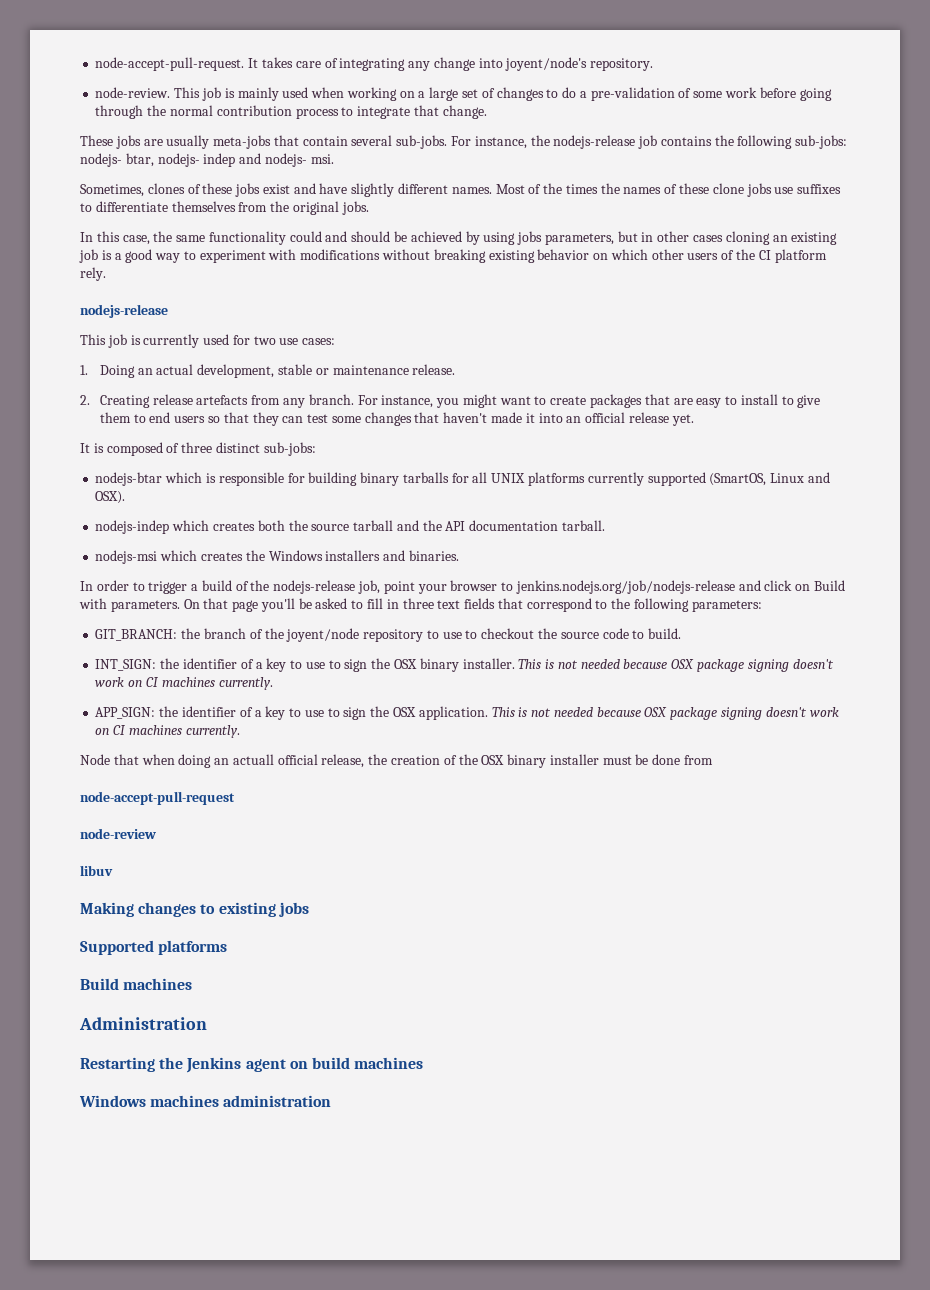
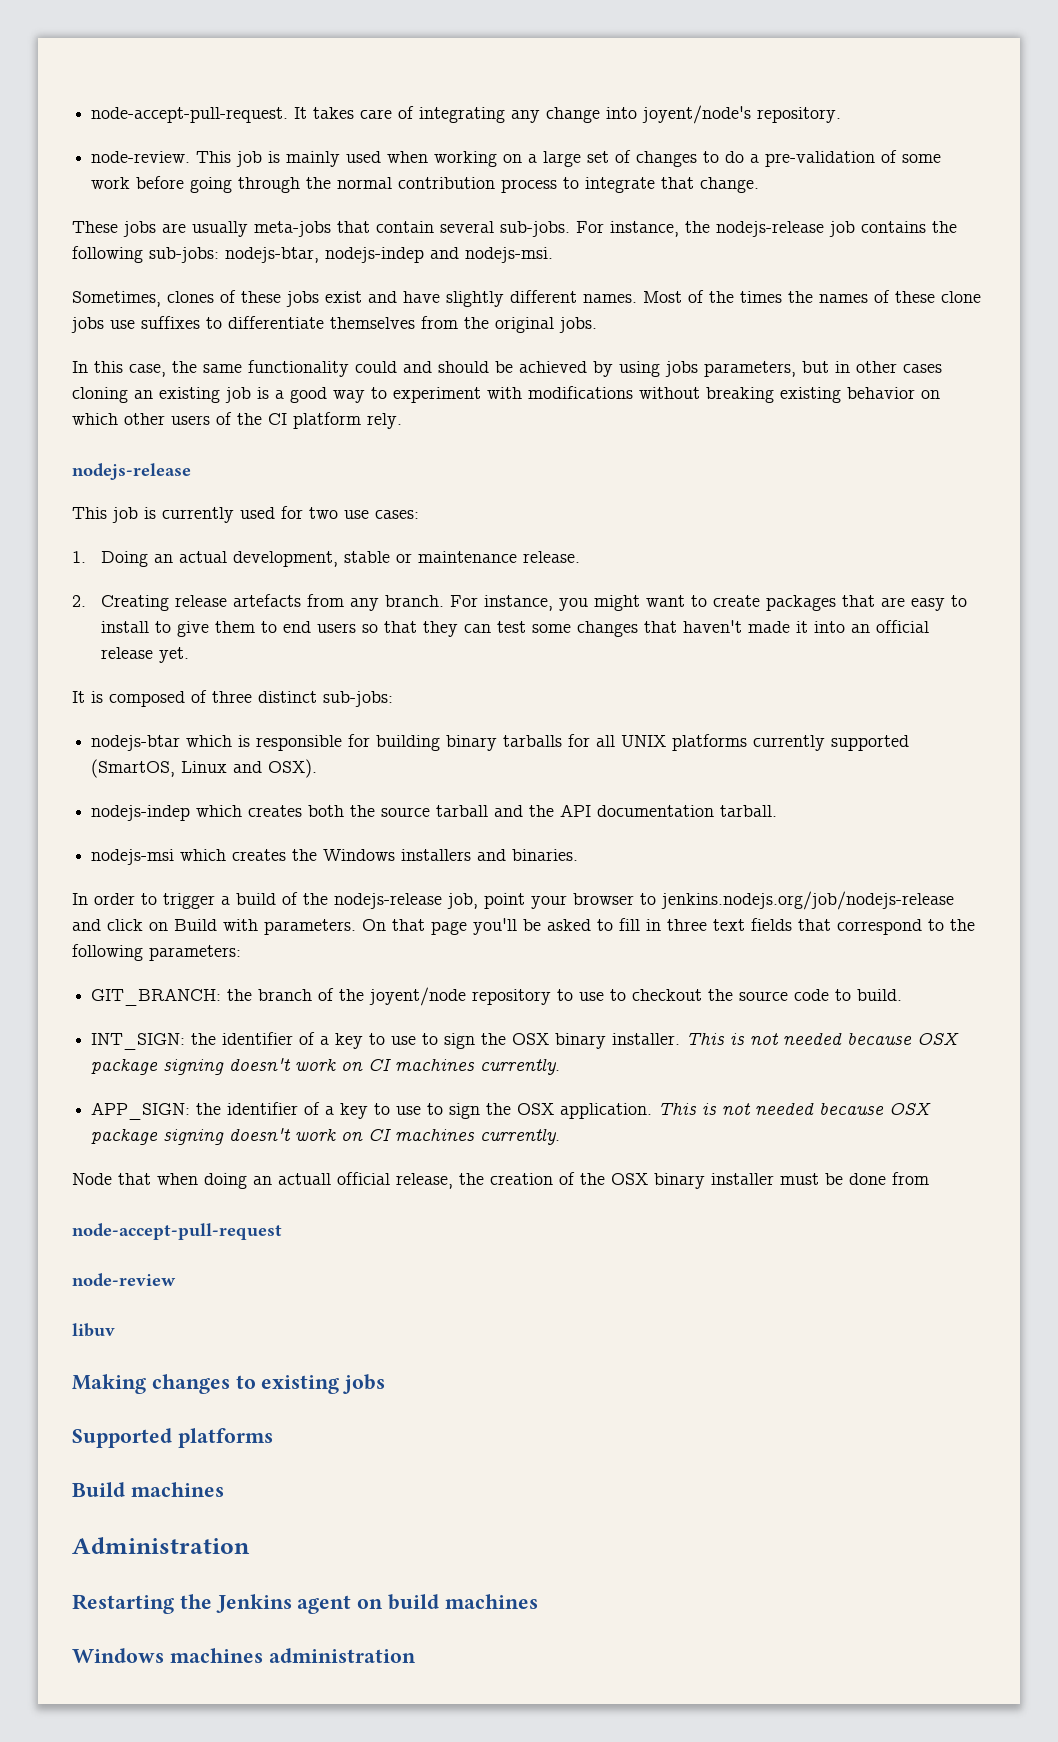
[80,153,334,167] nodejs- btar, nodejs- indep and nodejs- msi. -> [225,247,553,263] nodejs-btar, nodejs-indep and nodejs-msi.

